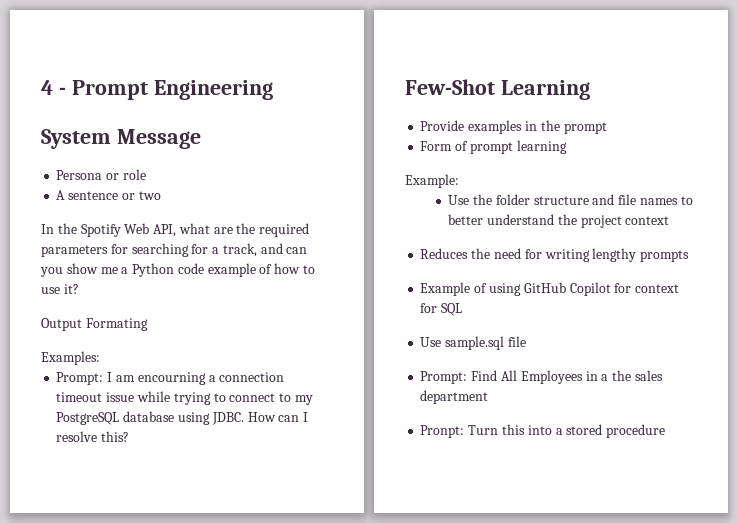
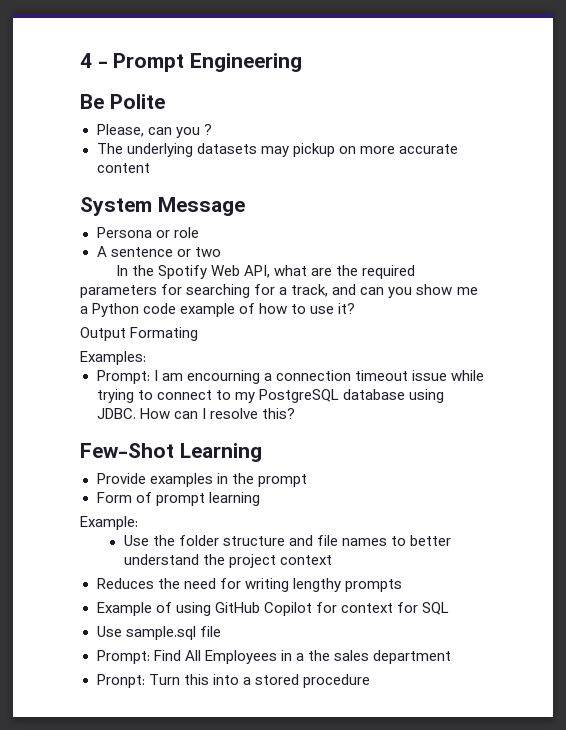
(273, 90) none -> [80,94,165,109] [96,124,212,138] [96,143,458,157] [96,163,150,173] // Be Polite // Please, can you ? // The underlying datasets may pickup on more accurate content

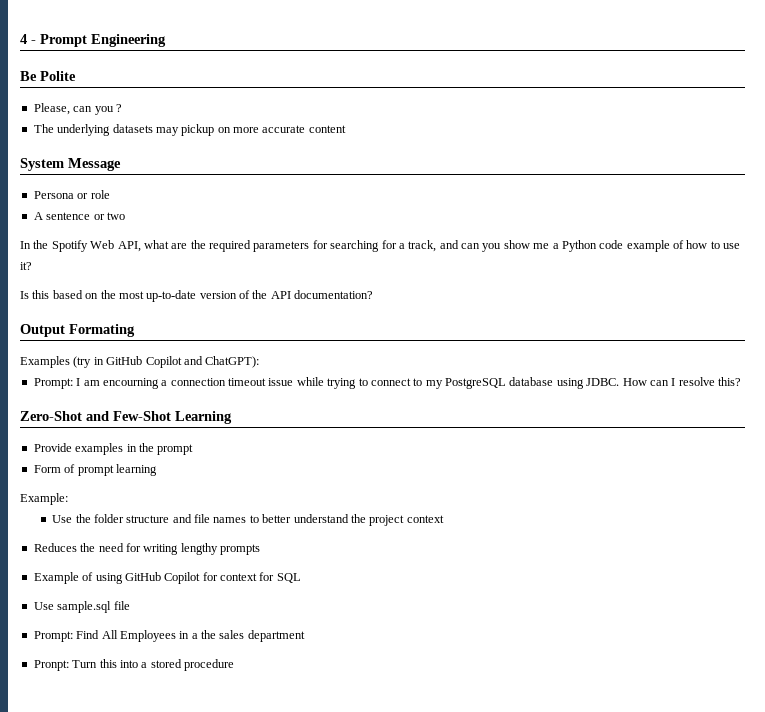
[80,327,199,341] [80,351,146,365] Output Formating // Examples: -> [20,290,374,302] [20,324,135,337] [20,356,260,368] Is this based on the most up-to-date version of the API documentation? // Output Formating // Examples (try in GitHub Copilot and ChatGPT):
(295, 413) none -> [20,411,109,421] Zero-Shot and

